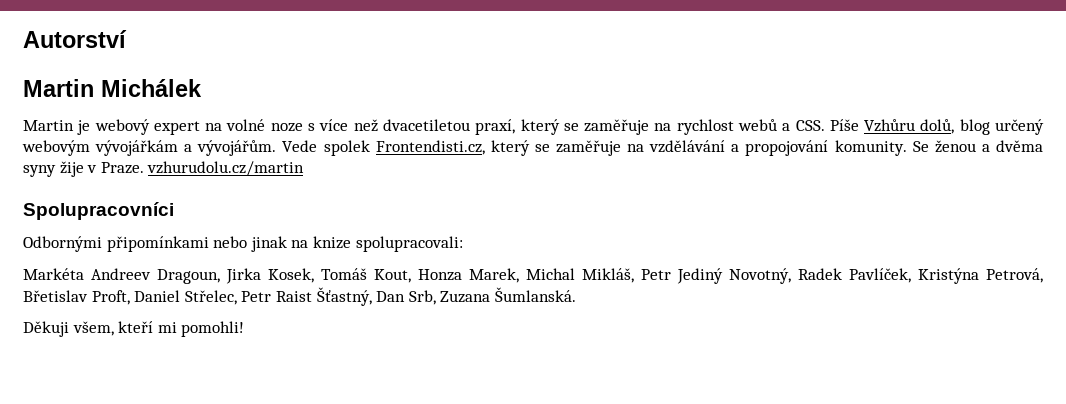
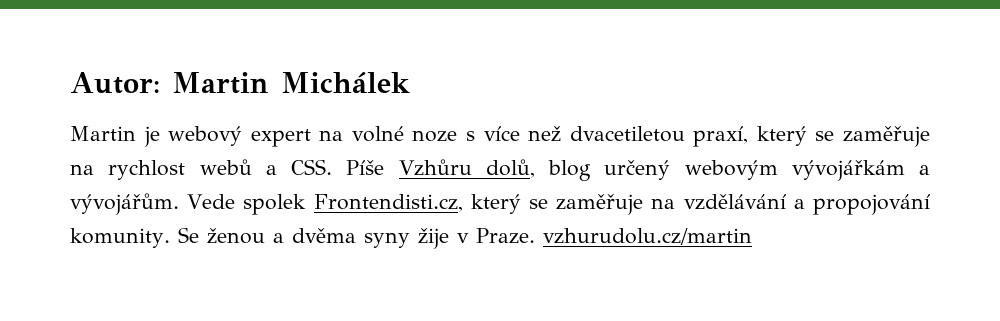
[23,30,127,48] Autorství // -> [70,72,160,94] Autor:
[23,202,174,220] [23,236,463,252] [23,268,1043,284] [23,287,576,306] [23,321,245,337] // Spolupracovníci // Odbornými připomínkami nebo jinak na knize spolupracovali: // Markéta Andreev Dragoun, Jirka Kosek, Tomáš Kout, Honza Marek, Michal Mikláš, Petr Jediný Novotný, Radek Pavlíček, Kristýna Petrová, Břetislav Proft, Daniel Střelec, Petr Raist Šťastný, Dan Srb, Zuzana Šumlanská. // Děkuji všem, kteří mi pomohli! -> (752, 236) none

